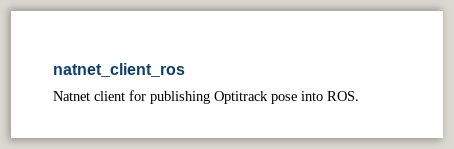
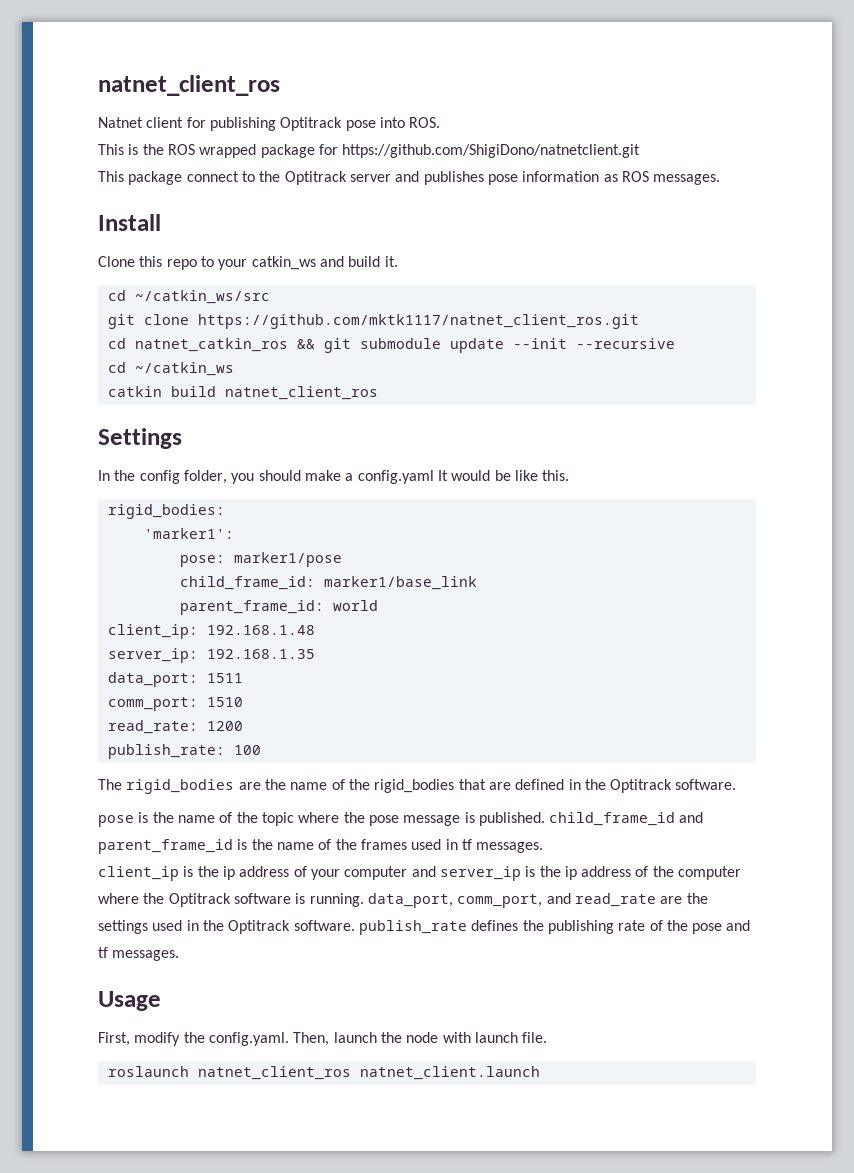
(359, 96) none -> [98,144,641,158] [98,171,721,185] [98,214,161,231] [98,256,398,270] [107,290,270,304] [107,314,639,329] [107,338,675,353] [107,362,234,376] [107,386,378,400] [98,428,182,449] [98,470,570,484] [107,504,225,519] [143,528,234,539] [179,552,342,567] [179,576,477,590] [179,600,378,615] [107,624,315,639] [107,648,315,663] [107,672,243,687] [107,697,243,711] [107,720,243,734] [107,744,261,759] [98,779,737,794] [98,812,704,827] [98,839,544,854] [98,866,742,881] [98,893,708,908] [98,920,751,935] [98,947,180,961] [98,991,161,1011] [98,1032,548,1046] [107,1066,540,1080] // This is the ROS wrapped package for https://github.com/ShigiDono/natnetclient.git // This package connect to the Optitrack server and publishes pose information as ROS messages. // Install // Clone this repo to your catkin_ws and build it. // cd ~/catkin_ws/src // git clone https://github.com/mktk1117/natnet_client_ros.git // cd natnet_catkin_ros && git submodule update --init --recursive // cd ~/catkin_ws // catkin build natnet_client_ros // Settings // In the config folder, you should make a config.yaml It would be like this. // rigid_bodies: // 'marker1': // pose: marker1/pose // child_frame_id: marker1/base_link // parent_frame_id: world // client_ip: 192.168.1.48 // server_ip: 192.168.1.35 // data_port: 1511 // comm_port: 1510 // read_rate: 1200 // publish_rate: 100 // The rigid_bodies are the name of the rigid_bodies that are defined in the Optitrack software. // pose is the name of the topic where the pose message is published. child_frame_id and parent_frame_id is the name of the frames used in tf messages. // client_ip is the ip address of your computer and server_ip is the ip address of the computer where the Optitrack software is running. data_port, comm_port, and read_rate are the settings used in the Optitrack software. publish_rate defines the publishing rate of the pose and tf messages. // Usage // First, modify the config.yaml. Then, launch the node with launch file. // roslaunch natnet_client_ros natnet_client.launch

